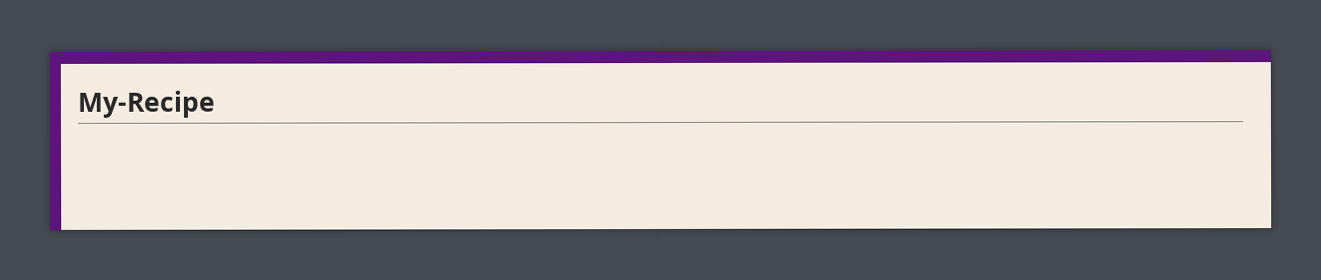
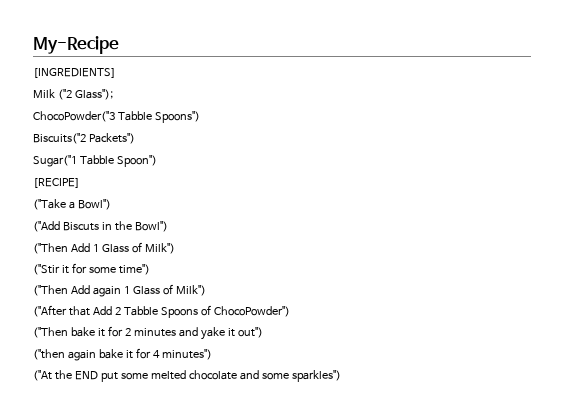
(215, 104) none -> [33,68,116,78] [33,89,113,100] [33,111,200,123] [33,133,135,144] [33,155,157,167] [33,178,80,188] [33,199,111,210] [33,221,168,232] [33,242,175,254] [33,263,150,275] [33,284,206,297] [33,305,290,318] [33,326,263,340] [33,348,212,361] [33,370,341,382] // [INGREDIENTS] // Milk ("2 Glass"); // ChocoPowder("3 Tabble Spoons") // Biscuits("2 Packets") // Sugar("1 Tabble Spoon") // [RECIPE] // ("Take a Bowl") // ("Add Biscuts in the Bowl") // ("Then Add 1 Glass of Milk") // ("Stir it for some time") // ("Then Add again 1 Glass of Milk") // ("After that Add 2 Tabble Spoons of ChocoPowder") // ("Then bake it for 2 minutes and yake it out") // ("then again bake it for 4 minutes") // ("At the END put some melted chocolate and some sparkles")

